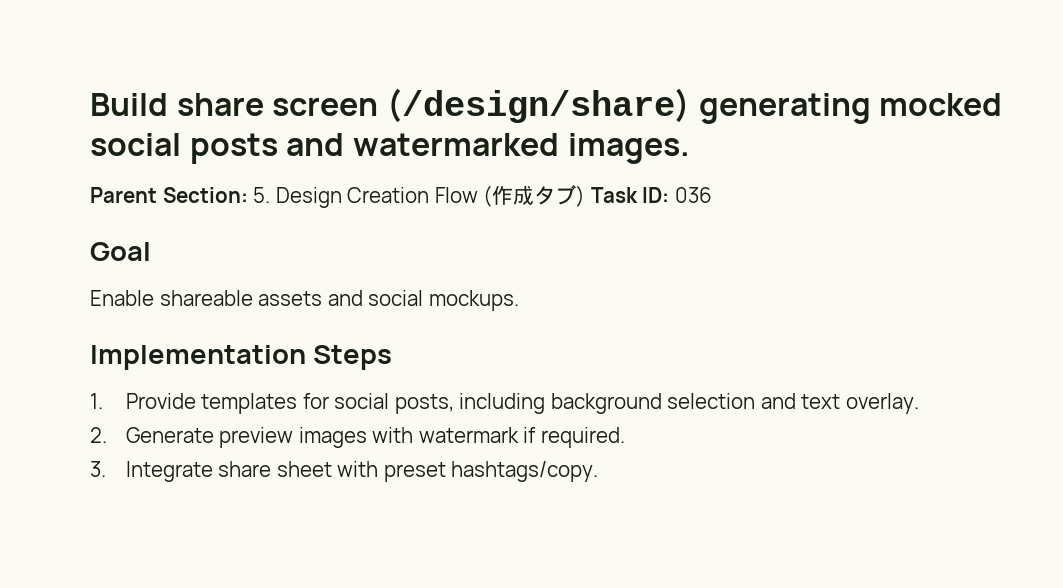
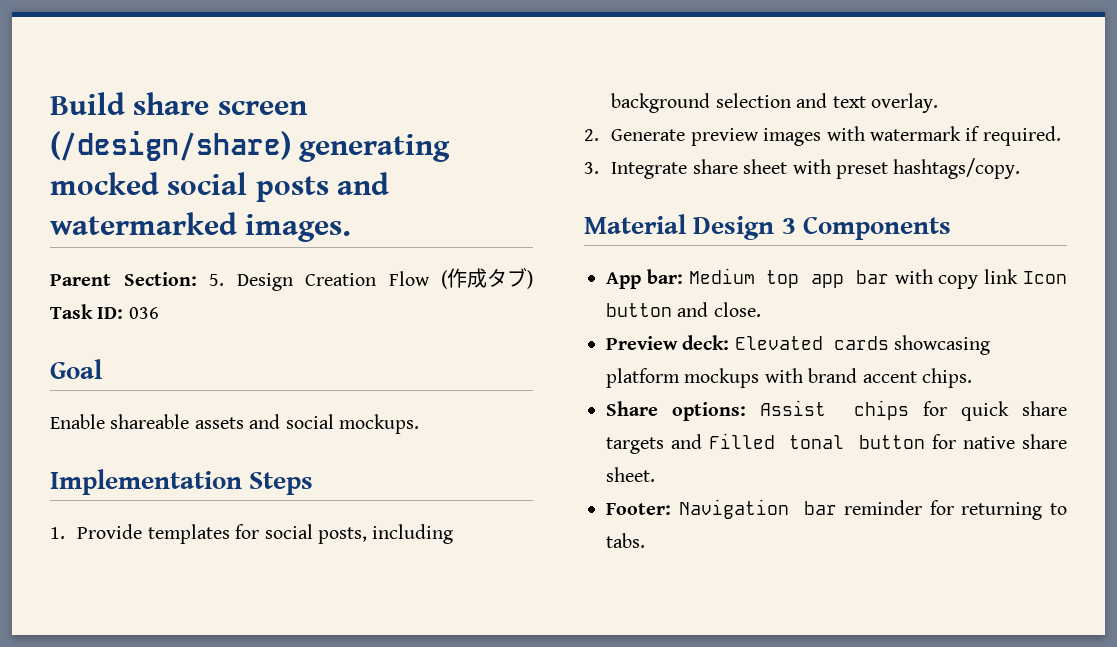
(599, 471) none -> [584,214,951,240] [606,268,1067,289] [606,302,761,317] [606,335,991,355] [606,368,972,388] [606,400,1067,421] [606,433,1067,454] [606,467,655,482] [606,499,1067,520] [606,533,645,548] // Material Design 3 Components // App bar: Medium top app bar with copy link Icon button and close. // Preview deck: Elevated cards showcasing platform mockups with brand accent chips. // Share options: Assist chips for quick share targets and Filled tonal button for native share sheet. // Footer: Navigation bar reminder for returning to tabs.

